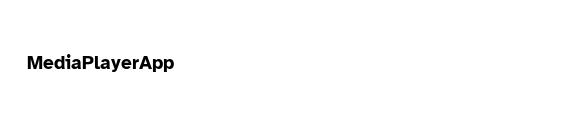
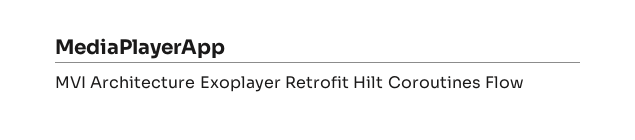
(174, 63) none -> [55,76,524,92] // MVI Architecture Exoplayer Retrofit Hilt Coroutines Flow

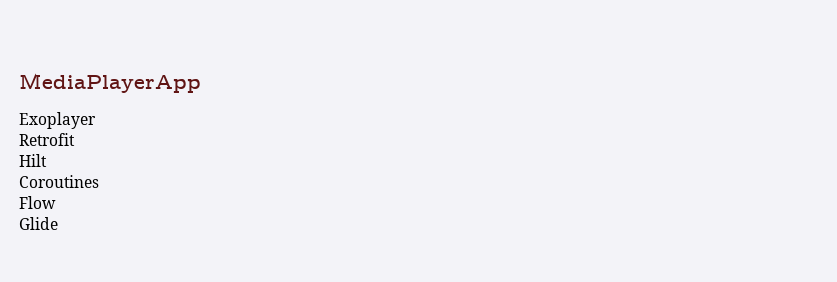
[55,76,196,89] MVI Architecture -> (201, 83) none
(281, 84) none -> (96, 120) //
(349, 82) none -> (75, 139) //
(384, 82) none -> (47, 160) //
(481, 82) none -> (99, 181) //
(524, 82) none -> [19,217,58,230] // Glide

